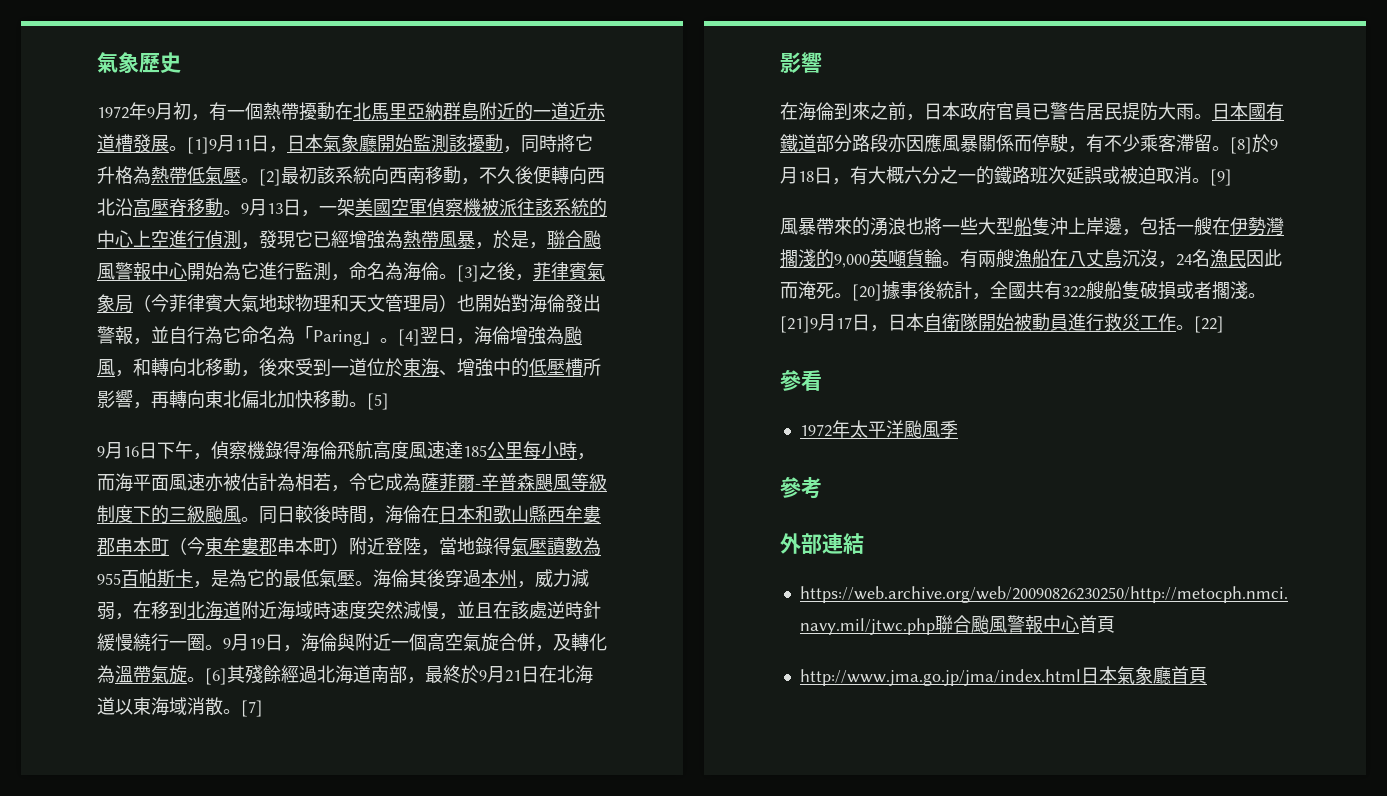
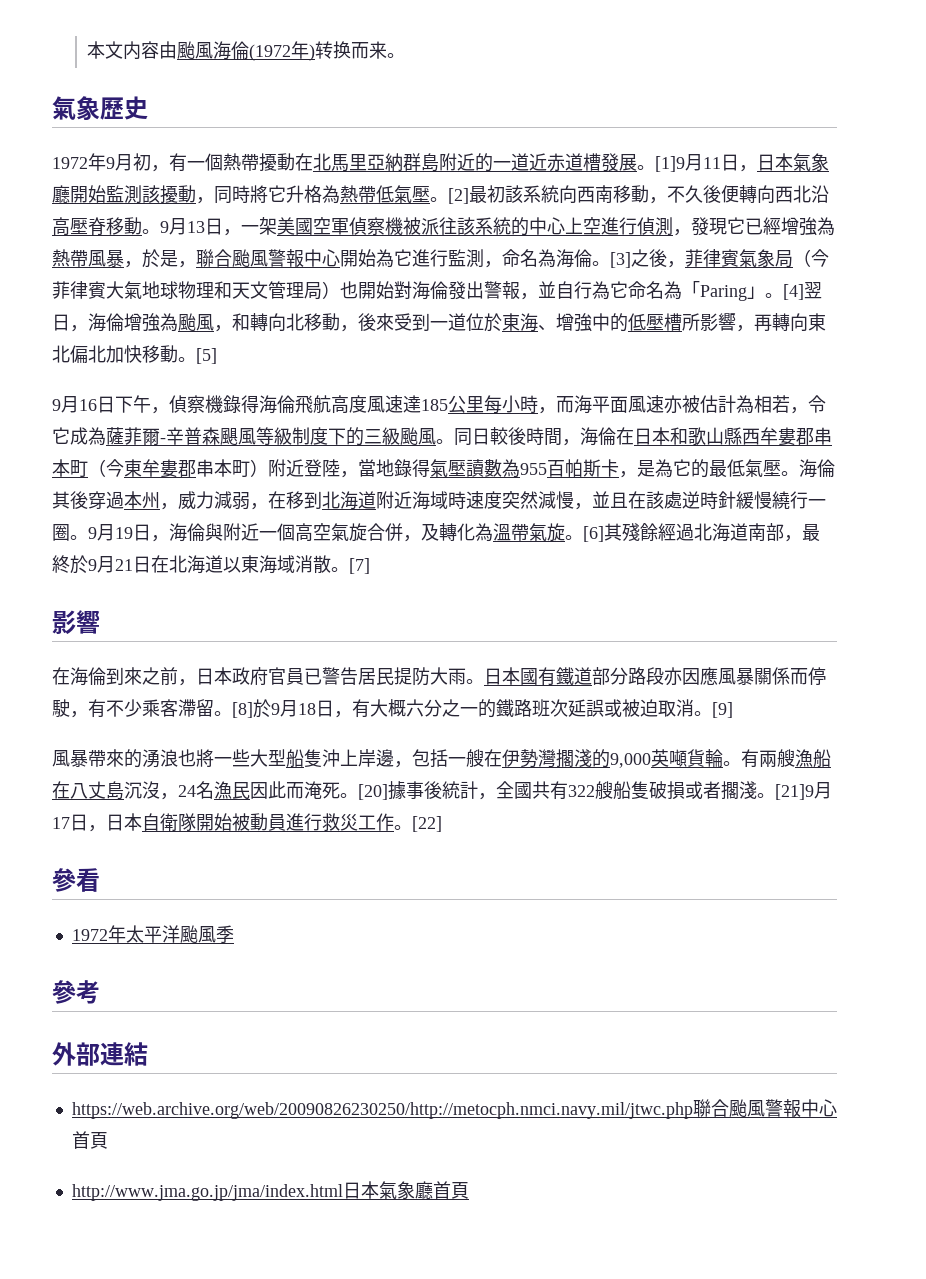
(97, 62) none -> [87,41,406,61] 本文内容由颱風海倫(1972年)转换而来。 //

